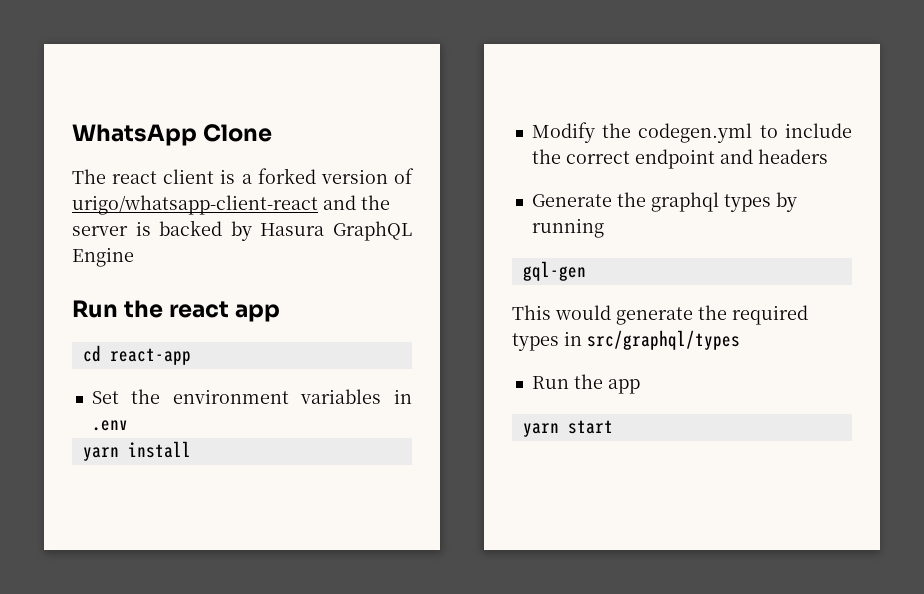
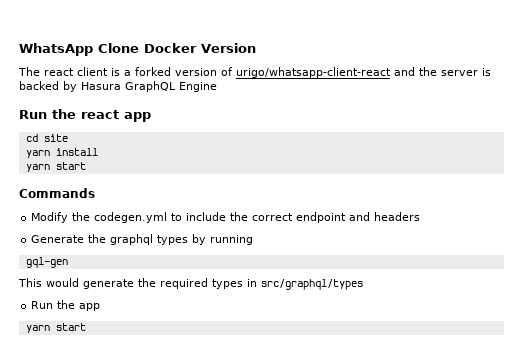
(273, 133) none -> [144,43,256,53] Docker Version
[109,348,191,365] [91,389,412,404] [91,420,128,431] react-app // Set the environment variables in .env -> [43,134,68,142] site
(191, 449) none -> [25,162,86,172] [19,188,95,198] // yarn start // Commands

